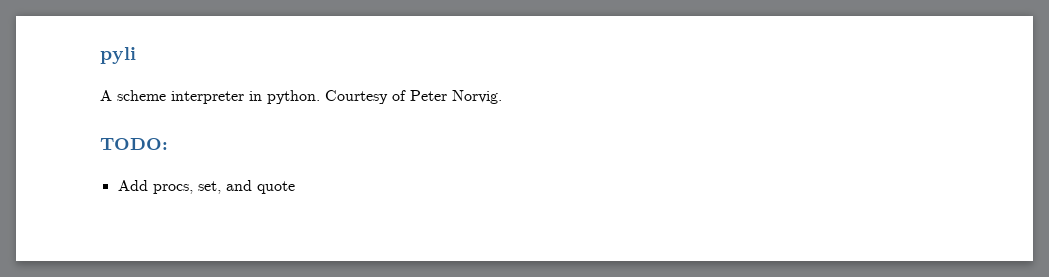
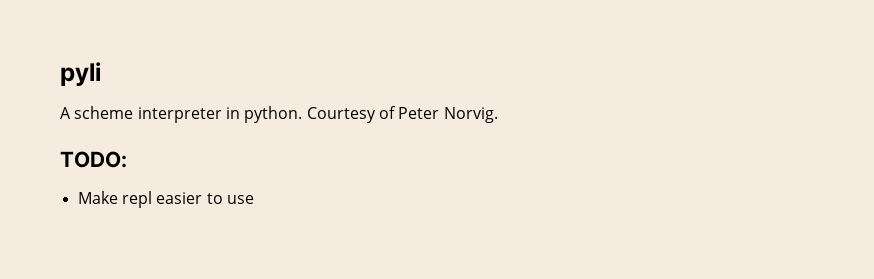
[117,180,295,194] Add procs, set, and quote -> [77,191,254,208] Make repl easier to use

